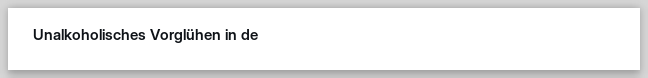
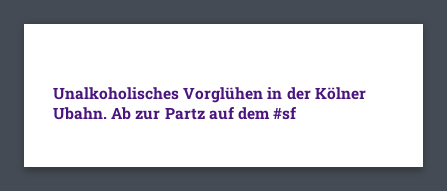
[241,29,259,40] de -> [286,87,366,100] [53,107,298,120] der Kölner Ubahn. Ab zur Partz auf dem #sf

